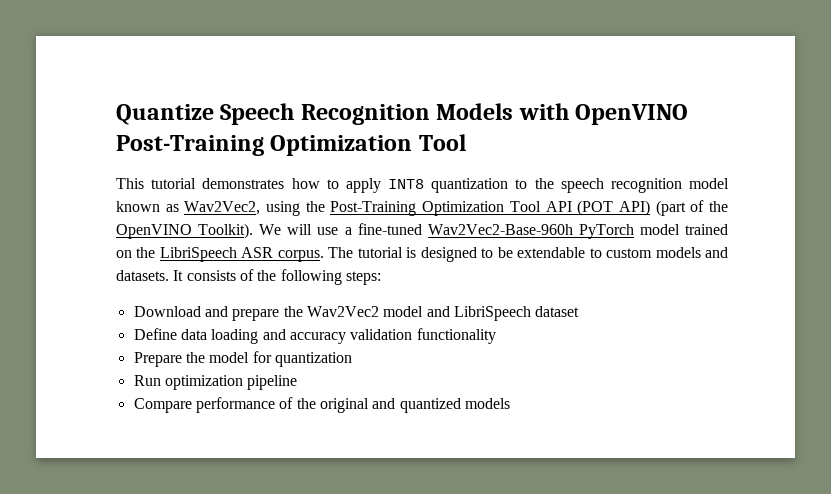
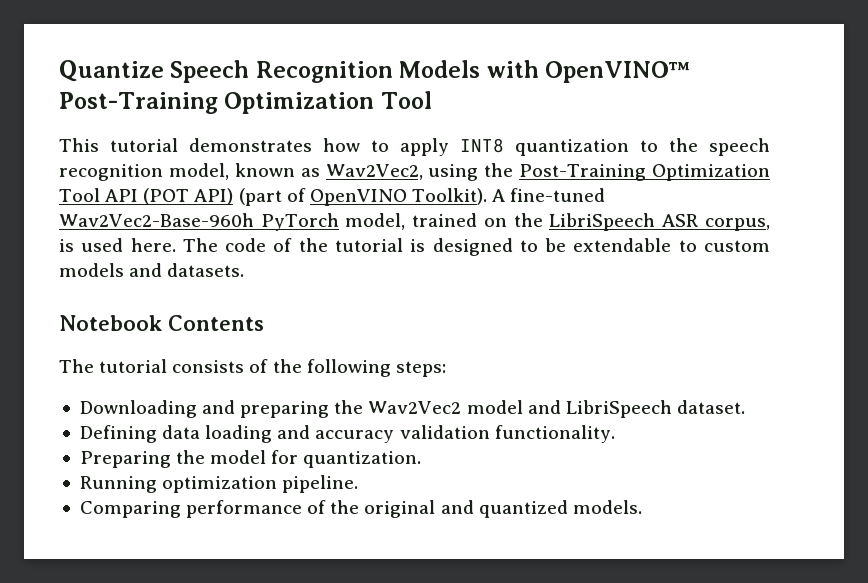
[575,104,689,125] OpenVINO -> [545,61,692,83] OpenVINO™
[689,178,729,189] model -> [168,163,229,180] model,
[709,201,729,212] the -> (306, 195) none
[259,224,352,235] We will use a -> [492,189,506,202] A
[639,224,680,235] model -> [345,213,406,230] model,
[277,247,354,262] corpus. The -> [705,218,770,231] [59,238,328,252] corpus, is used here. The code of the
[173,270,184,281] It -> [59,315,264,331] [59,359,168,373] // Notebook Contents // The tutorial
[133,306,280,321] Download and prepare -> [79,400,330,418] Downloading and preparing
[535,306,580,317] [133,328,177,340] dataset // Define -> [676,400,745,414] [79,425,157,443] dataset. // Defining
[416,328,496,344] [133,352,182,367] functionality // Prepare -> [494,425,615,443] [79,451,171,468] functionality. // Preparing
[274,352,352,367] [133,375,298,390] [133,398,192,413] quantization // Run optimization pipeline // Compare -> [303,451,422,468] [79,475,359,493] [79,501,181,518] quantization. // Running optimization pipeline. // Comparing
[464,398,510,409] models -> [572,500,642,514] models.

